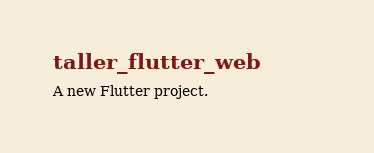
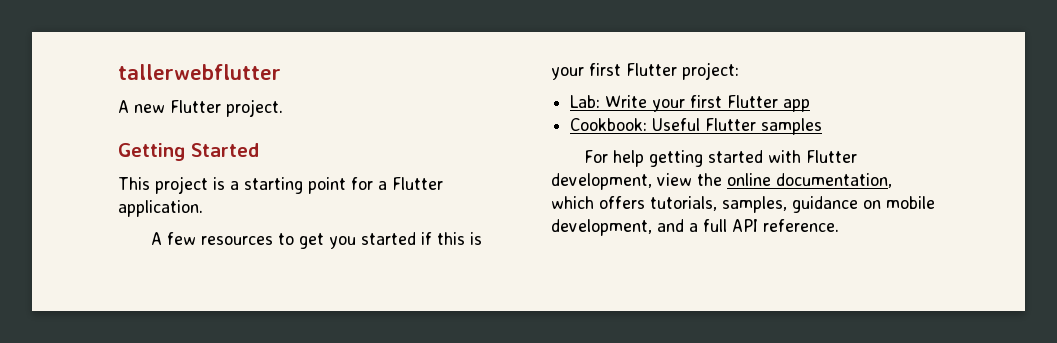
[53,53,261,74] taller_flutter_web -> [118,64,281,80] tallerwebflutter
(208, 92) none -> [118,143,259,161] [118,176,443,194] [118,200,203,217] [151,232,483,249] [551,62,739,80] [570,95,811,112] [570,118,823,135] [584,150,858,167] [551,173,892,190] [551,196,935,213] [551,219,839,236] // Getting Started // This project is a starting point for a Flutter application. // A few resources to get you started if this is your first Flutter project: // Lab: Write your first Flutter app // Cookbook: Useful Flutter samples // For help getting started with Flutter development, view the online documentation, which offers tutorials, samples, guidance on mobile development, and a full API reference.

